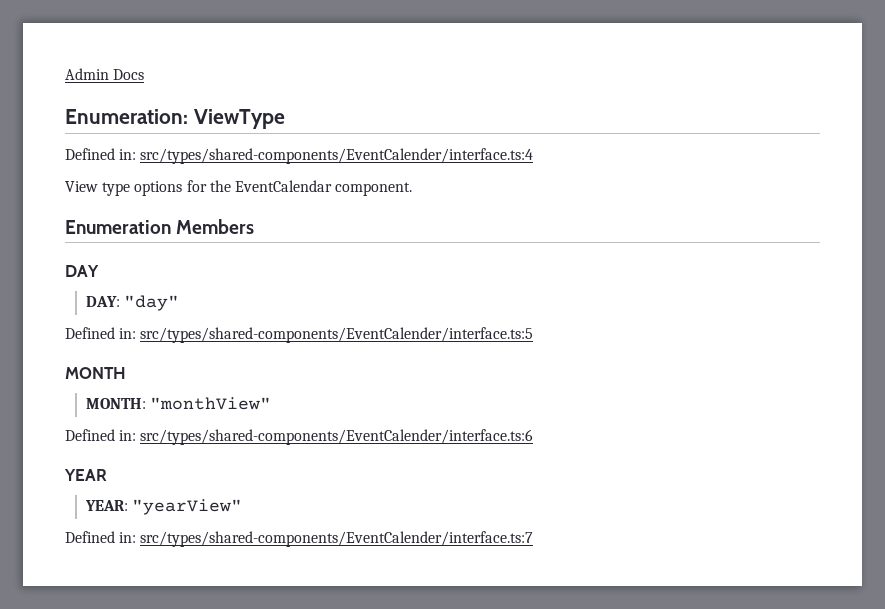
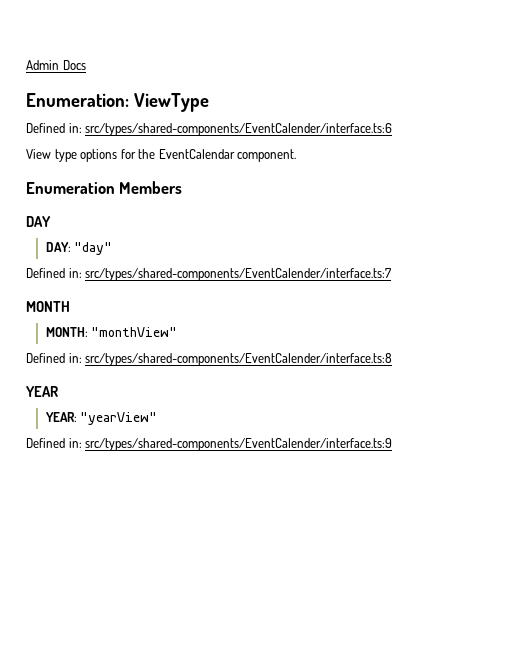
[140,148,534,164] src/types/shared-components/EventCalender/interface.ts:4 -> [85,123,393,136] src/types/shared-components/EventCalender/interface.ts:6
[140,327,534,343] src/types/shared-components/EventCalender/interface.ts:5 -> [85,268,392,281] src/types/shared-components/EventCalender/interface.ts:7
[140,429,534,445] src/types/shared-components/EventCalender/interface.ts:6 -> [85,353,393,366] src/types/shared-components/EventCalender/interface.ts:8
[140,531,534,547] src/types/shared-components/EventCalender/interface.ts:7 -> [85,438,393,451] src/types/shared-components/EventCalender/interface.ts:9

